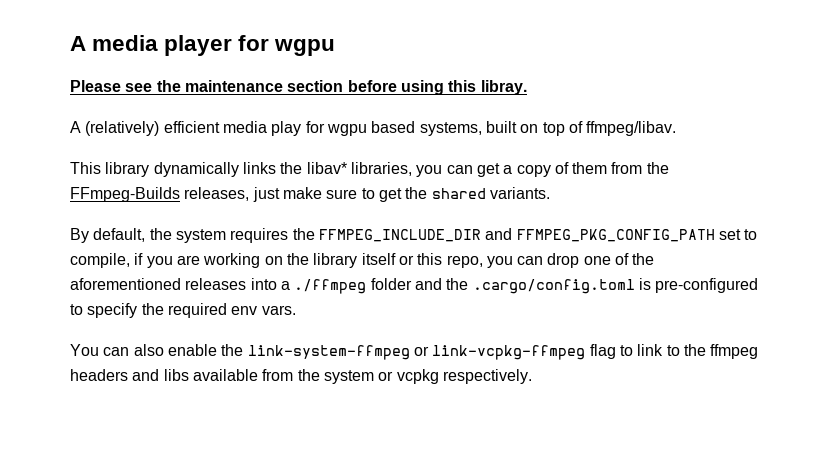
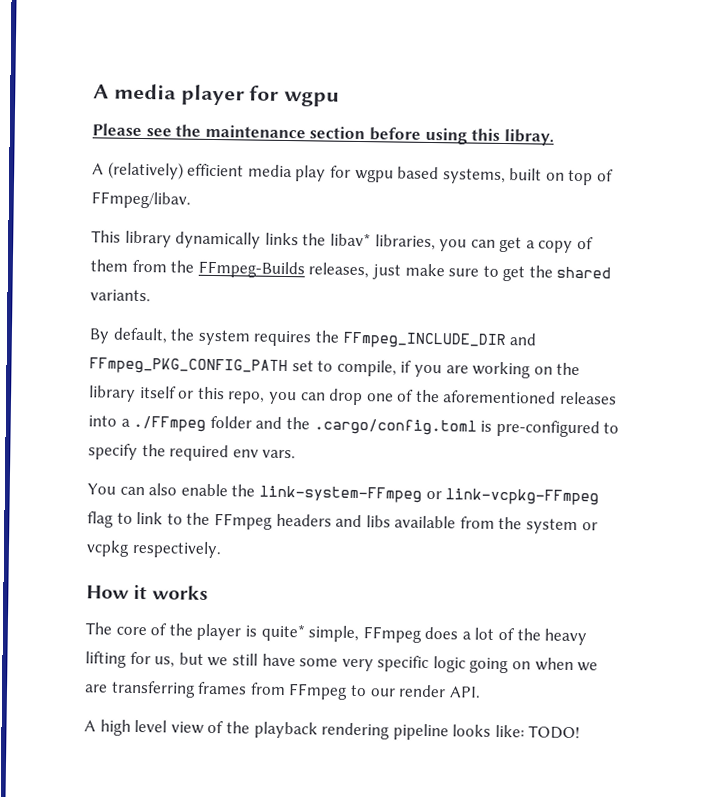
[586,121,677,136] ffmpeg/libav. -> [91,191,191,209] FFmpeg/libav.
[318,228,715,242] FFMPEG_INCLUDE_DIR and FFMPEG_PKG_CONFIG_PATH -> [342,331,537,350] [89,357,288,376] FFmpeg_INCLUDE_DIR and FFmpeg_PKG_CONFIG_PATH
[294,279,367,294] ./ffmpeg -> [133,415,207,432] ./FFmpeg
[247,345,586,360] link-system-ffmpeg or link-vcpkg-ffmpeg -> [258,485,600,506] link-system-FFmpeg or link-vcpkg-FFmpeg
[710,344,759,359] ffmpeg -> [213,513,273,530] FFmpeg
(532, 376) none -> [86,584,208,600] [85,622,588,646] [85,651,599,674] [84,680,481,700] [84,719,581,741] // How it works // The core of the player is quite* simple, FFmpeg does a lot of the heavy lifting for us, but we still have some very specific logic going on when we are transferring frames from FFmpeg to our render API. // A high level view of the playback rendering pipeline looks like: TODO!

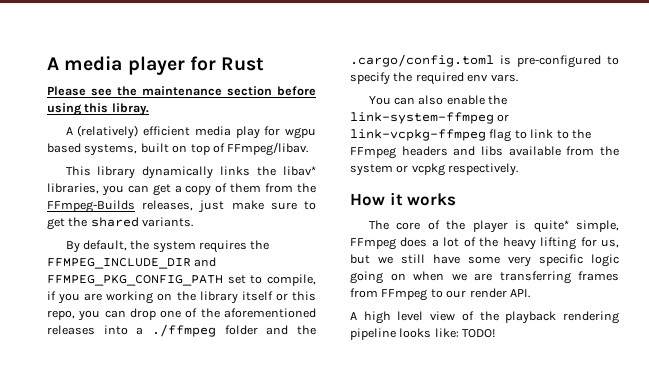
[284,90,341,107] wgpu -> [221,57,265,71] Rust
[342,331,537,350] [89,357,288,376] FFmpeg_INCLUDE_DIR and FFmpeg_PKG_CONFIG_PATH -> [47,257,217,269] [47,274,223,286] FFMPEG_INCLUDE_DIR and FFMPEG_PKG_CONFIG_PATH
[133,415,207,432] ./FFmpeg -> [152,324,216,337] ./ffmpeg
[258,485,600,506] link-system-FFmpeg or link-vcpkg-FFmpeg -> [350,112,510,124] [350,129,486,141] link-system-ffmpeg or link-vcpkg-ffmpeg

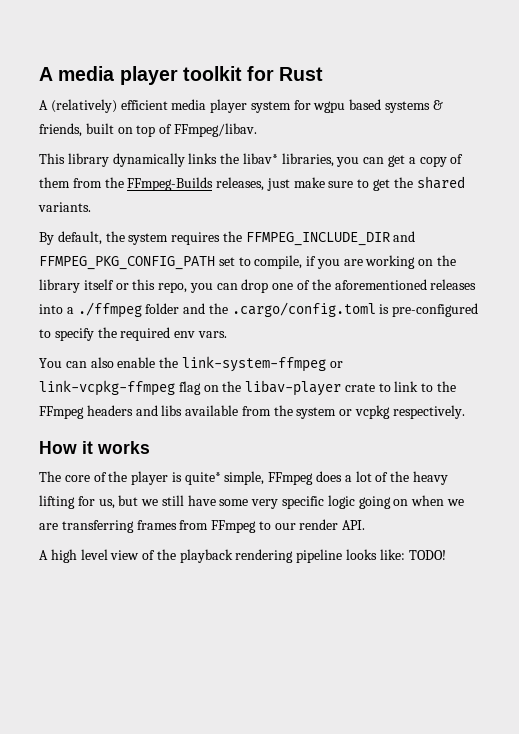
(185, 65) none -> [182,66,242,81] toolkit
[47,86,316,96] [47,103,149,116] // Please see the maintenance section before using this libray. -> (324, 74) none
[235,126,260,139] play -> [210,99,291,113] player system
[84,144,138,156] systems, -> [385,100,443,113] [39,123,82,137] systems & friends,
(512, 135) none -> [203,380,375,396] on the libav-player crate

